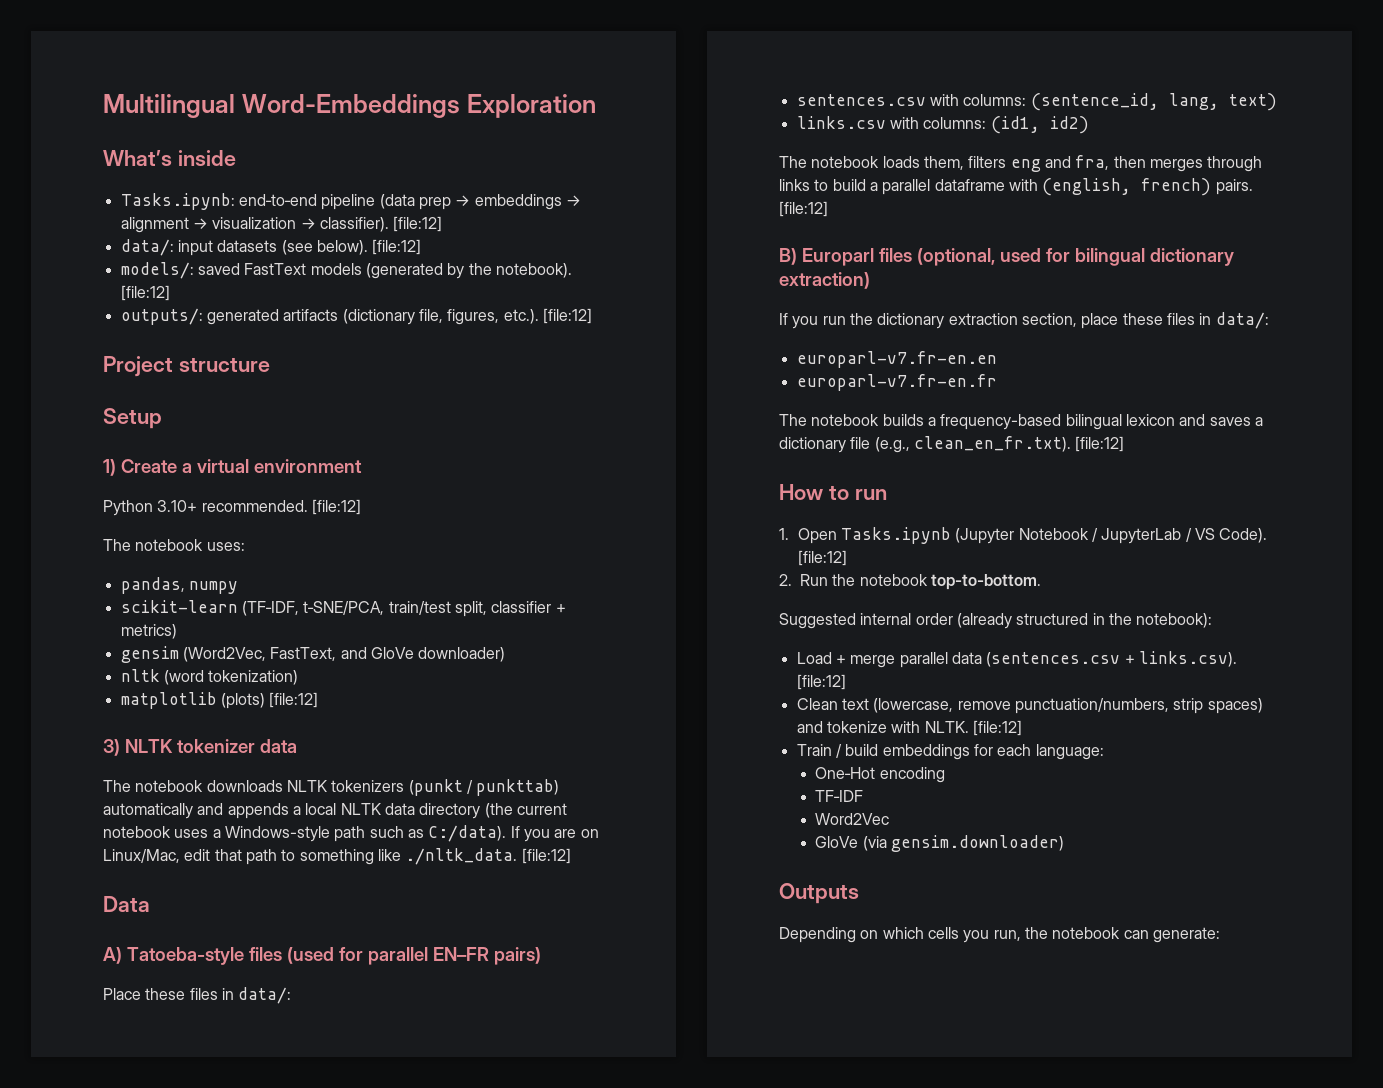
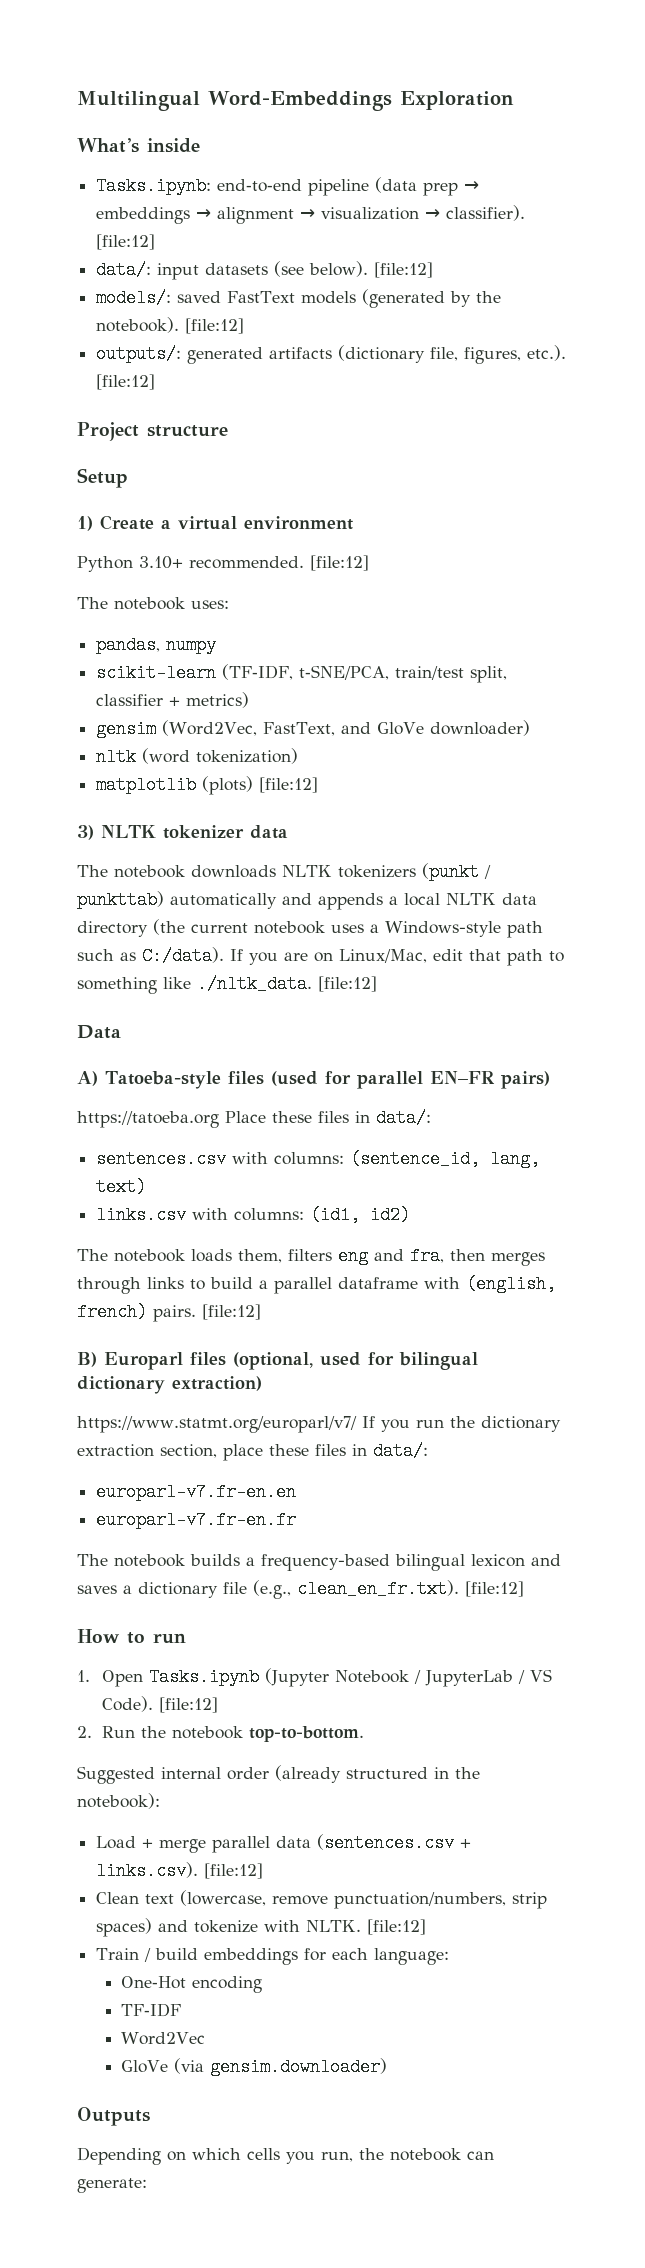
(541, 956) none -> [77,1111,219,1128] https://tatoeba.org
(870, 280) none -> [77,1416,357,1433] https://www.statmt.org/europarl/v7/

